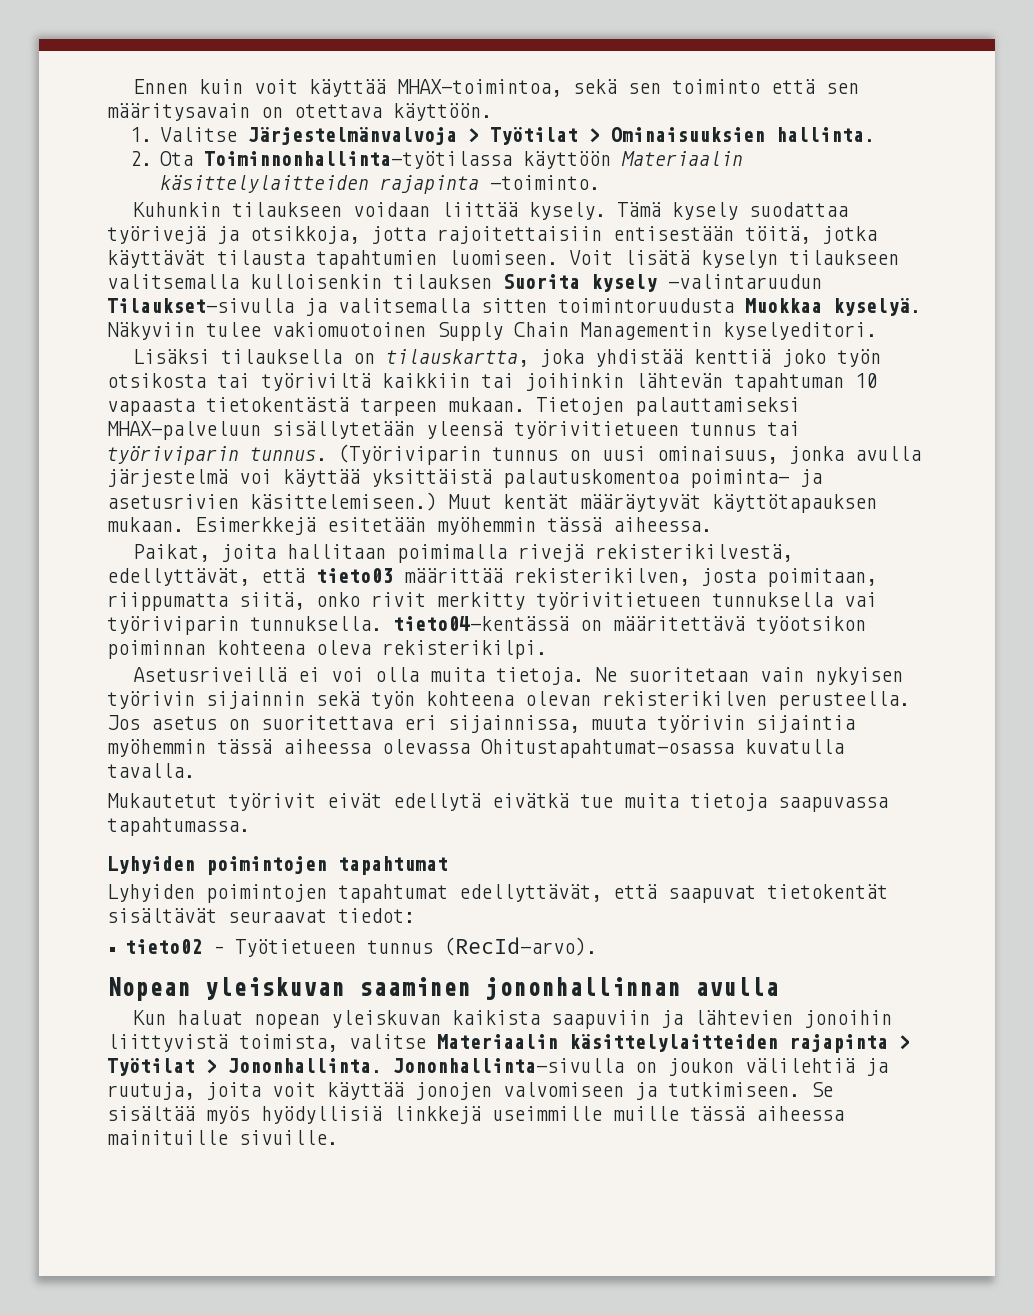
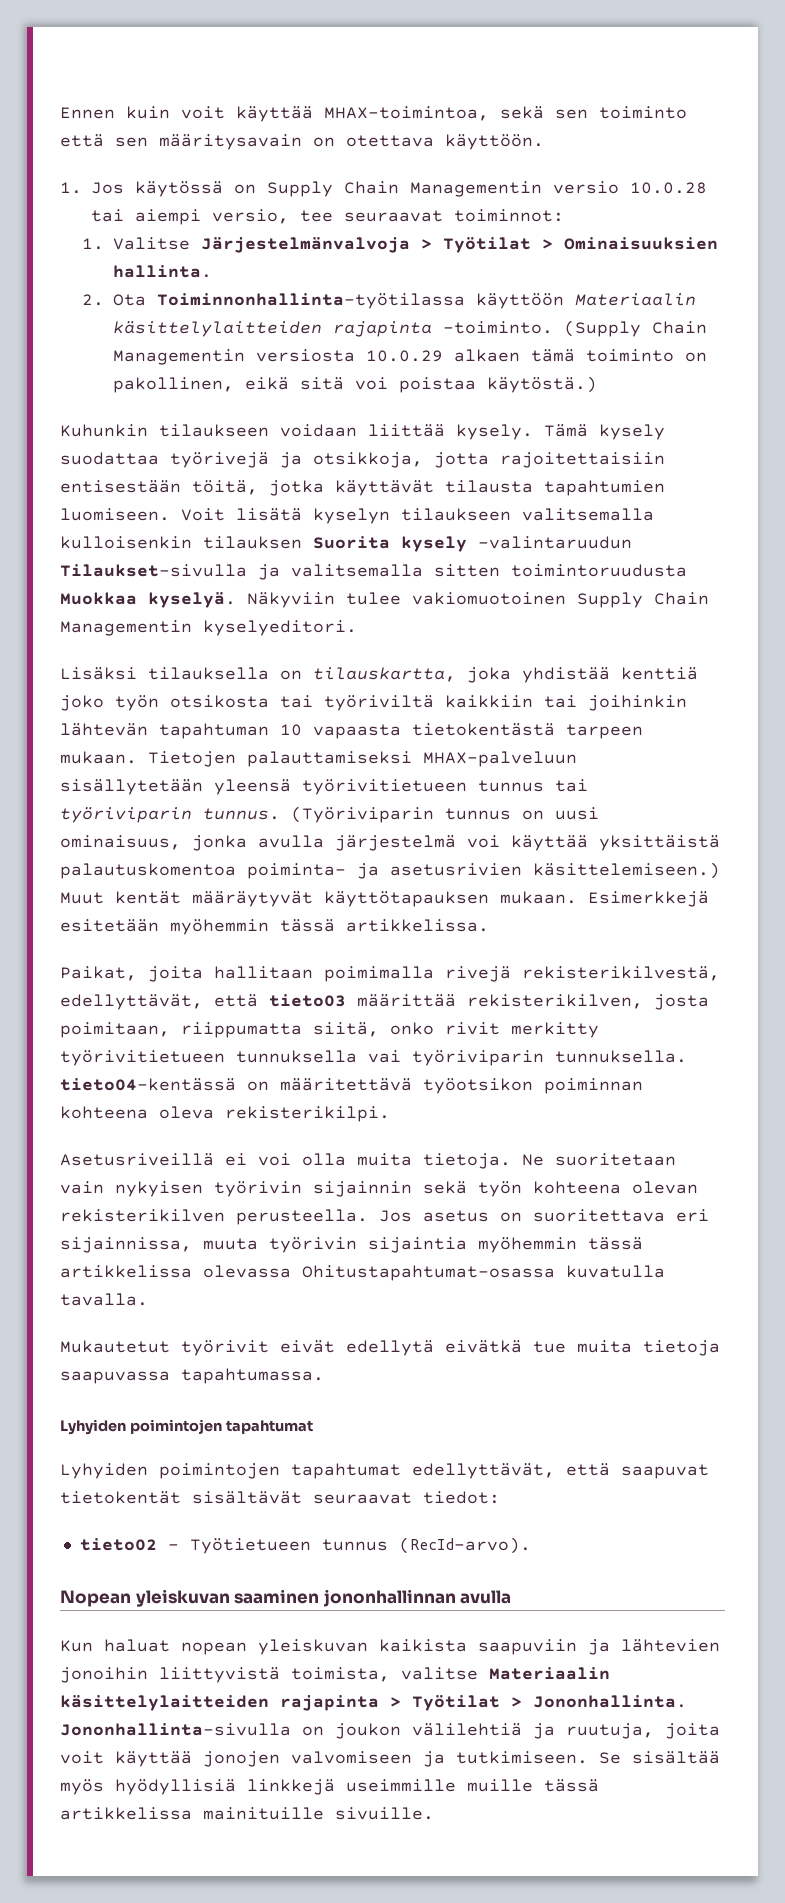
(492, 112) none -> [60,181,707,197] [91,209,564,225] // 1. Jos käytössä on Supply Chain Managementin versio 10.0.28 tai aiempi versio, tee seuraavat toiminnot:
(601, 182) none -> [564,320,708,337] [113,349,708,365] [113,376,598,393] (Supply Chain Managementin versiosta 10.0.29 alkaen tämä toiminto on pakollinen, eikä sitä voi poistaa käytöstä.)
[613,517,712,532] aiheessa. -> [346,919,489,932] artikkelissa.
[283,739,371,754] aiheessa -> [60,1265,192,1278] artikkelissa
[756,1106,844,1121] aiheessa -> [60,1807,192,1820] artikkelissa

